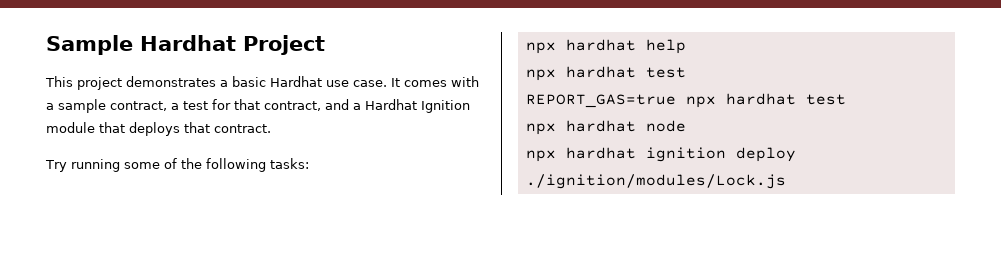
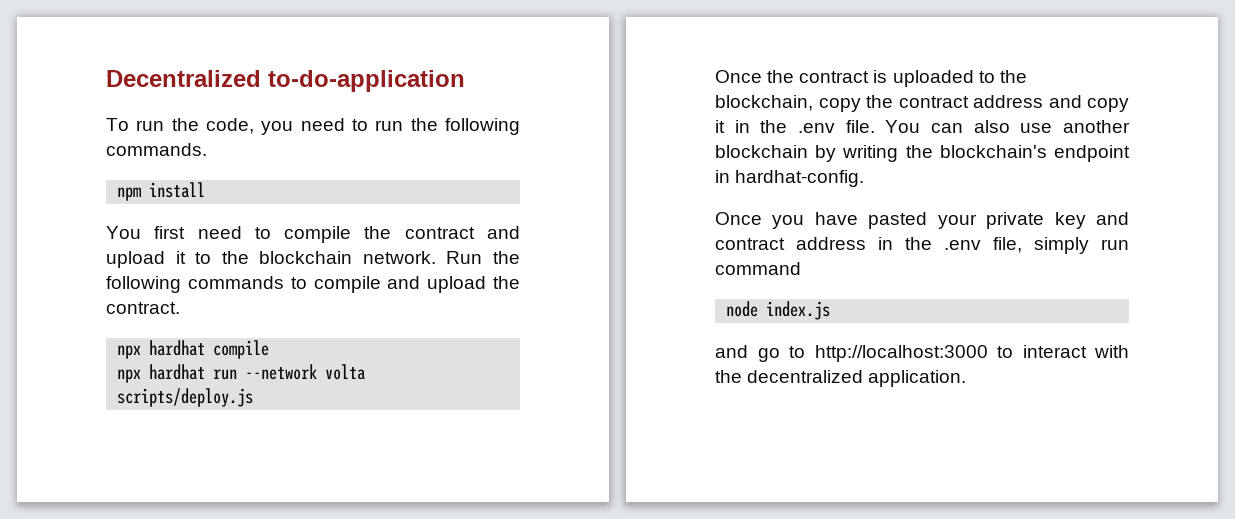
[46,35,325,55] [45,76,479,90] [46,99,470,113] [46,122,271,136] [45,158,309,172] [525,39,686,54] [525,66,686,81] [525,93,846,108] [525,120,686,135] [525,147,796,162] [525,174,786,189] Sample Hardhat Project // This project demonstrates a basic Hardhat use case. It comes with a sample contract, a test for that contract, and a Hardhat Ignition module that deploys that contract. // Try running some of the following tasks: // npx hardhat help // npx hardhat test // REPORT_GAS=true npx hardhat test // npx hardhat node // npx hardhat ignition deploy ./ignition/modules/Lock.js -> [106,70,465,92] [106,118,520,135] [106,143,207,156] [117,182,206,201] [106,226,520,243] [106,251,520,268] [106,276,520,293] [106,302,180,314] [117,340,270,359] [117,364,366,383] [117,388,254,407] [715,70,1027,87] [715,95,1129,112] [715,120,1130,133] [715,145,1130,162] [715,170,865,187] [715,212,1129,229] [715,237,1129,254] [715,262,801,275] [726,301,831,320] [715,345,1129,362] [715,370,967,387] Decentralized to-do-application // To run the code, you need to run the following commands. // npm install // You first need to compile the contract and upload it to the blockchain network. Run the following commands to compile and upload the contract. // npx hardhat compile // npx hardhat run --network volta scripts/deploy.js // Once the contract is uploaded to the blockchain, copy the contract address and copy it in the .env file. You can also use another blockchain by writing the blockchain's endpoint in hardhat-config. // Once you have pasted your private key and contract address in the .env file, simply run command // node index.js // and go to http://localhost:3000 to interact with the decentralized application.

